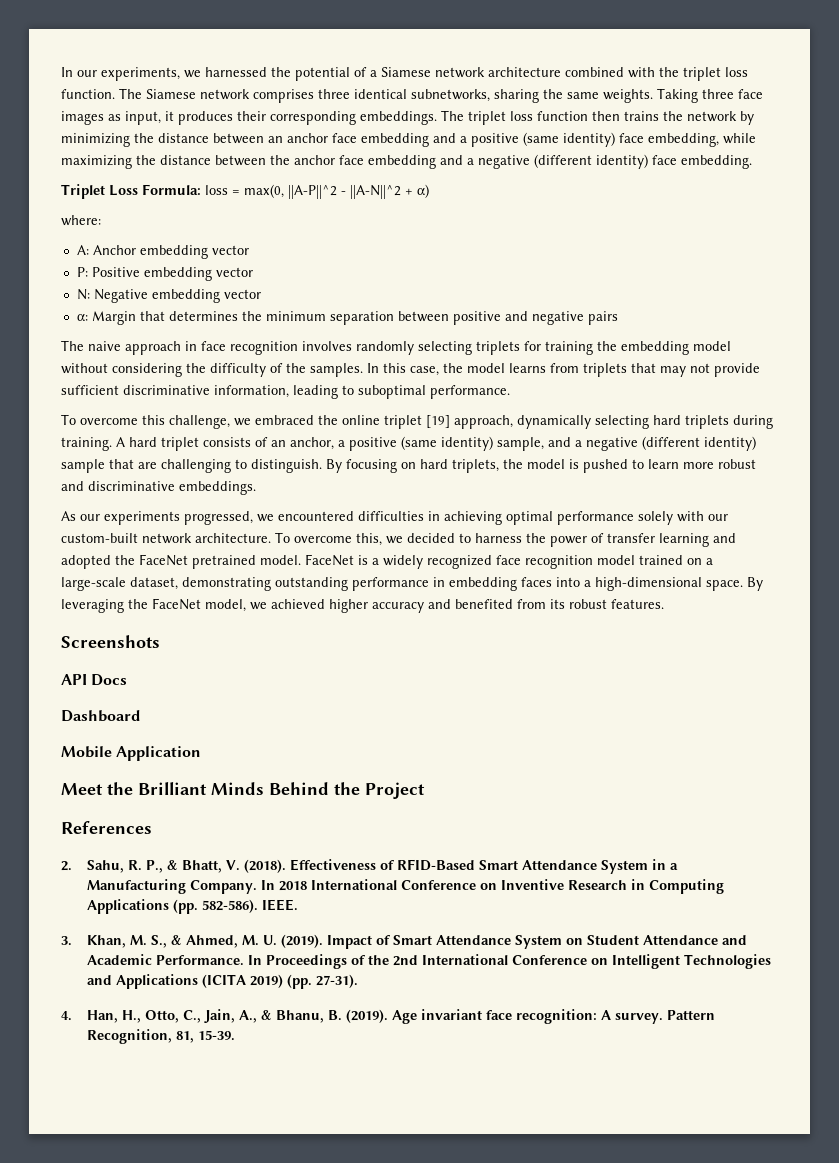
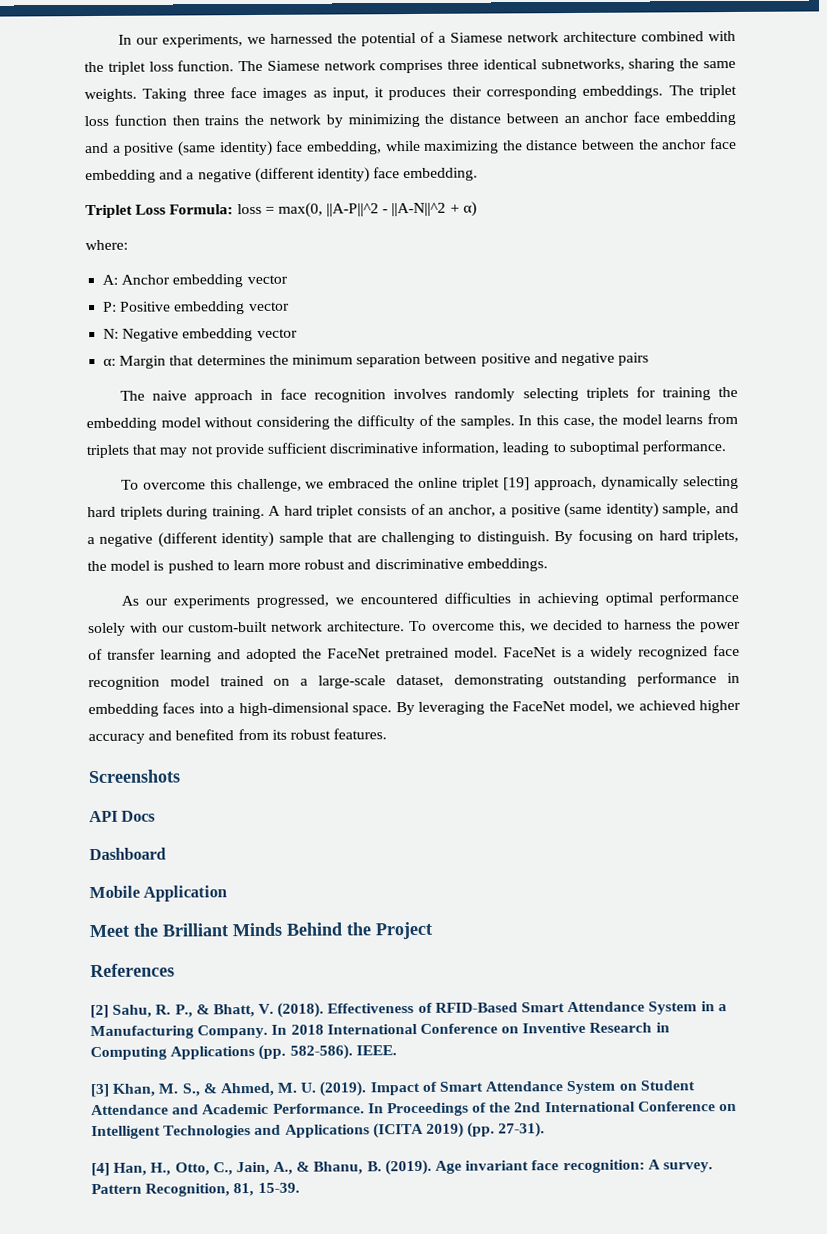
[61,861,72,871] 2. -> [90,1004,109,1019] [2]
[61,936,72,946] 3. -> [90,1083,110,1098] [3]
[61,1011,72,1021] 4. -> [91,1162,110,1177] [4]

